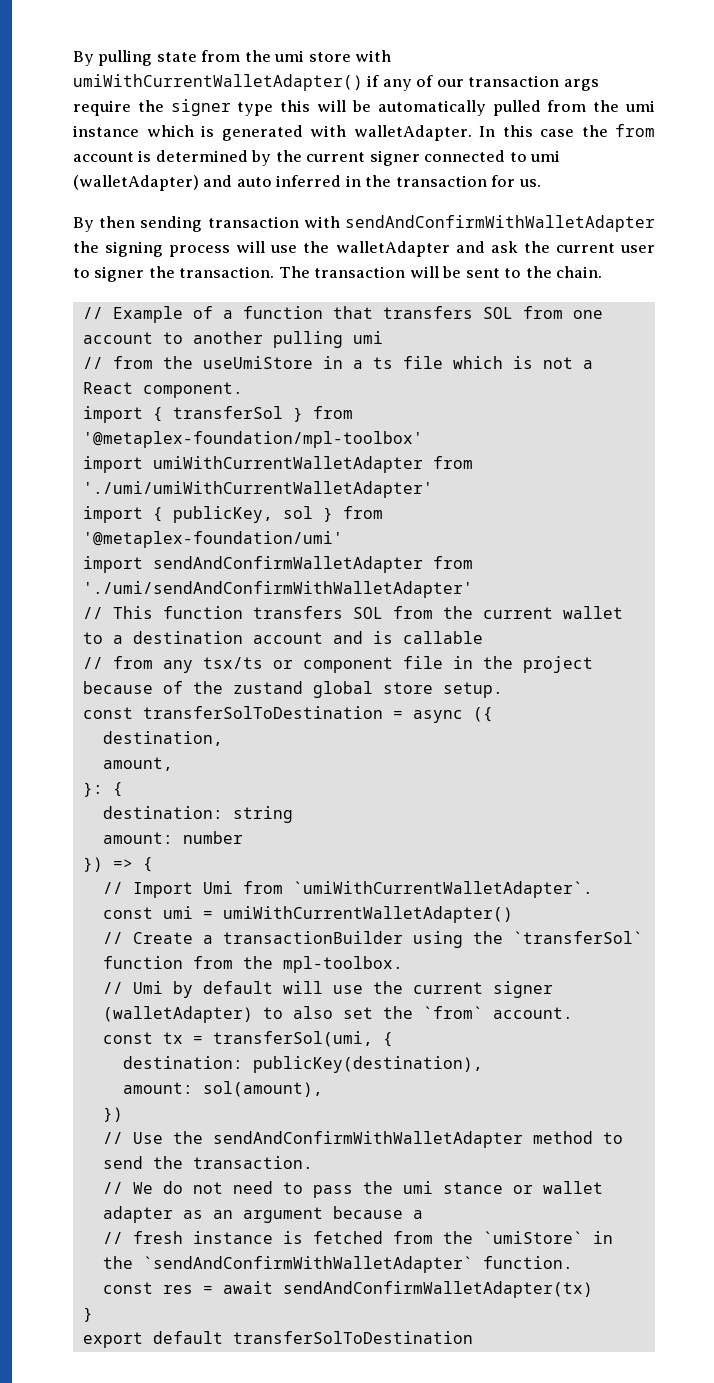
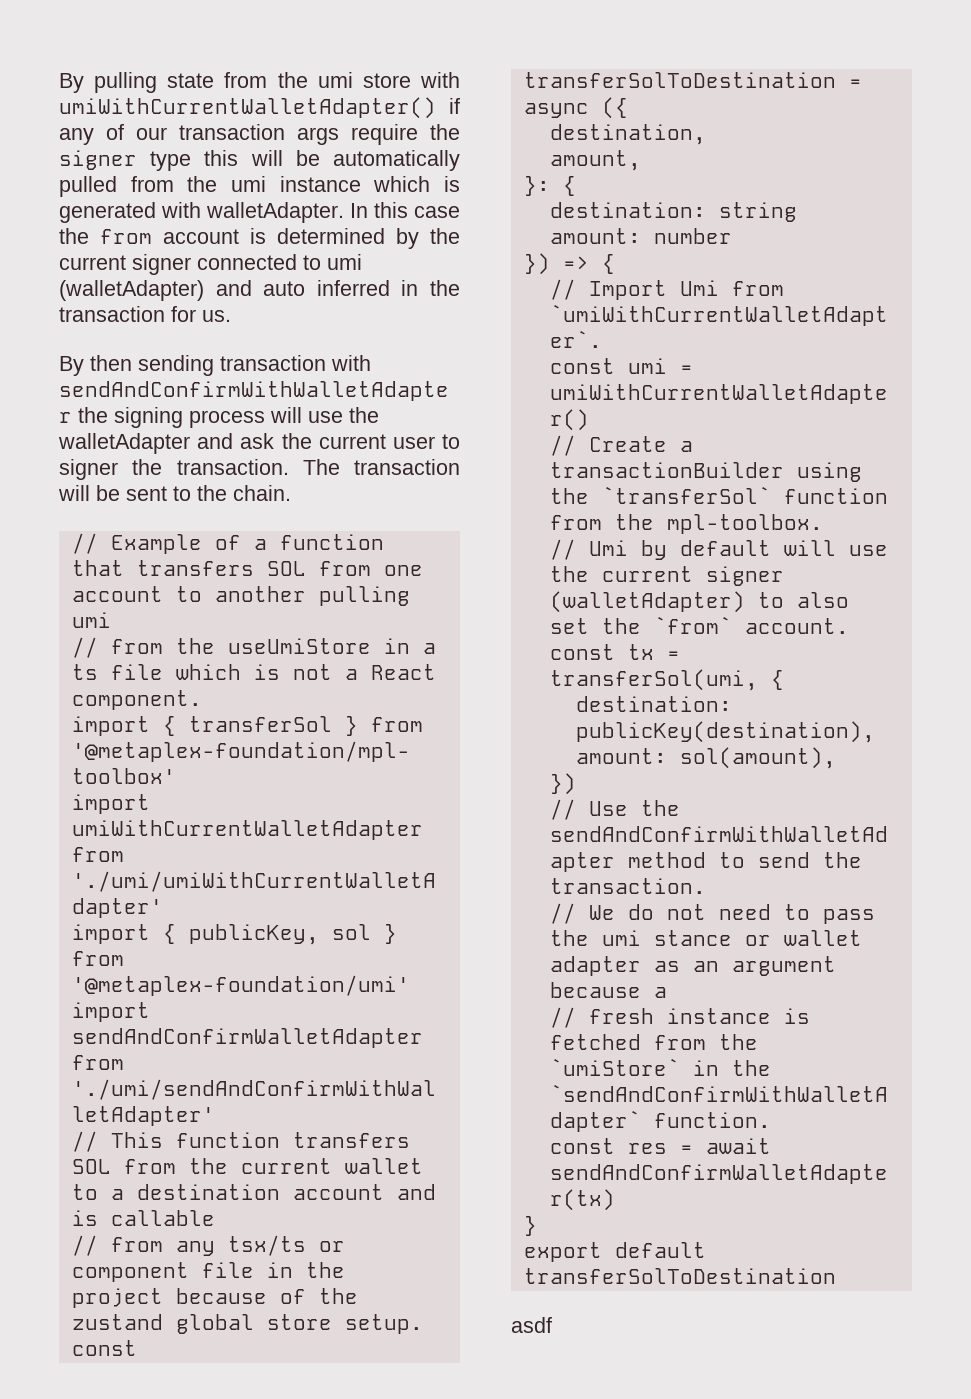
(473, 1337) none -> [511,1317,552,1333] // asdf

